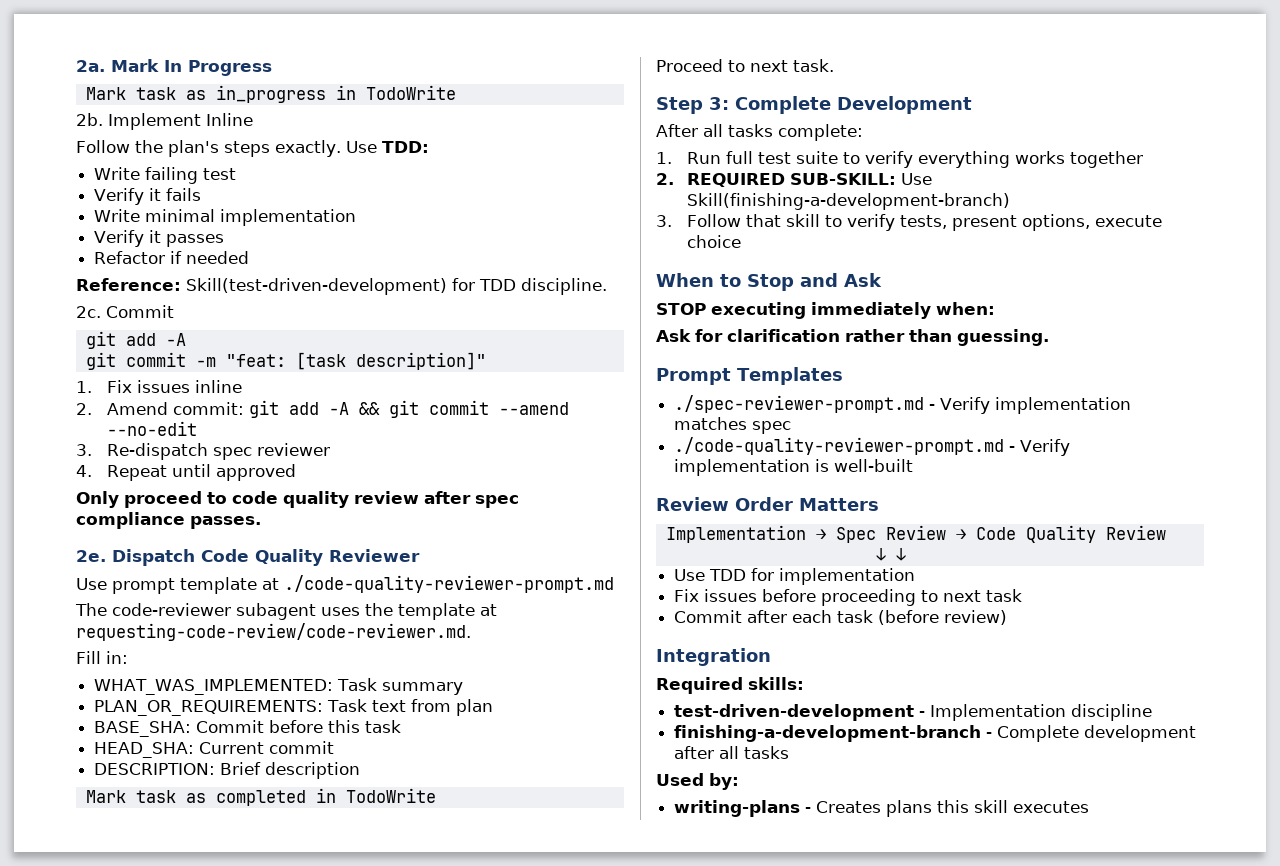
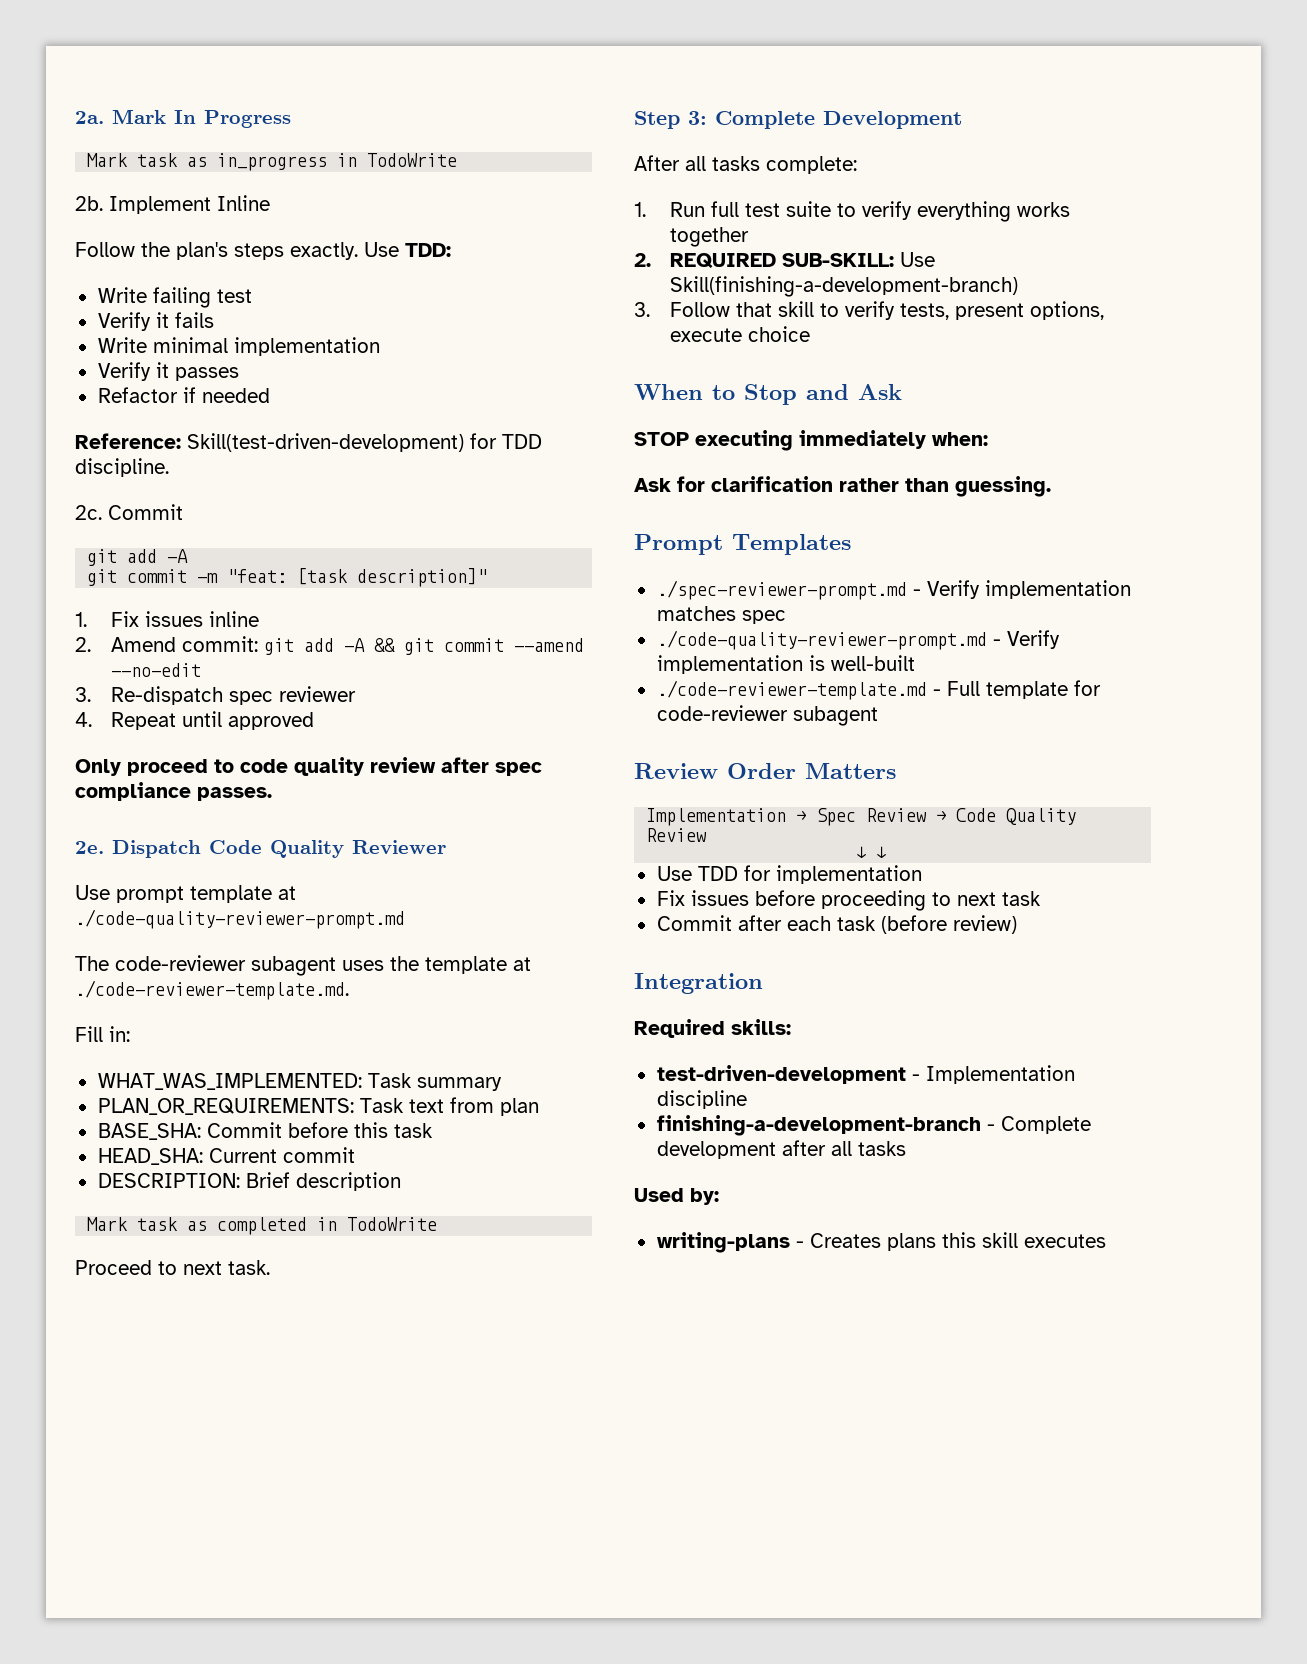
[76,623,471,641] requesting-code-review/code-reviewer.md. -> [75,980,349,1000] ./code-reviewer-template.md.
(914, 465) none -> [656,680,1101,700] [656,705,878,726] // ./code-reviewer-template.md - Full template for code-reviewer subagent

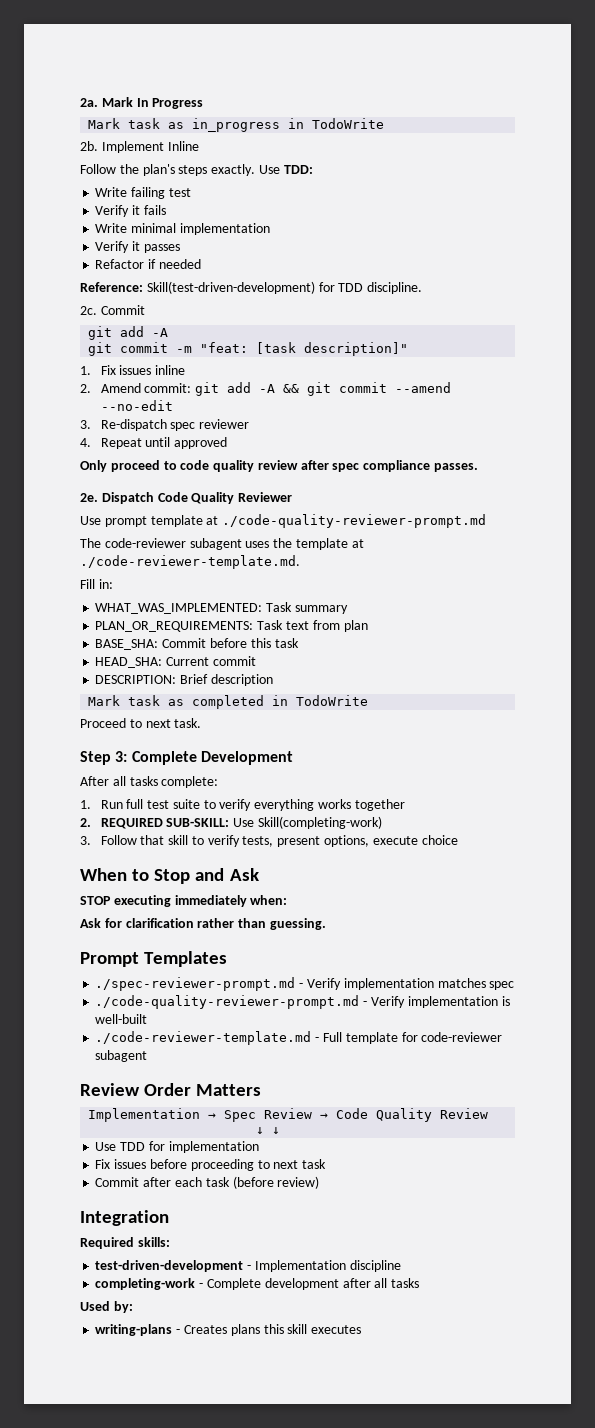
[669,276,1018,297] Skill(finishing-a-development-branch) -> [257,816,382,829] Skill(completing-work)
[656,1115,981,1136] finishing-a-development-branch -> [95,1278,196,1290] completing-work

